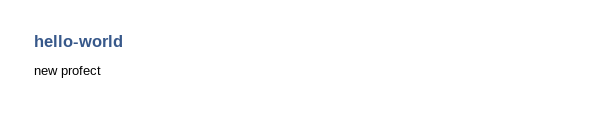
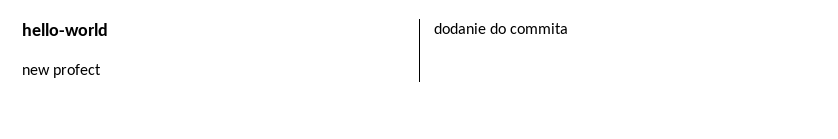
(101, 72) none -> [434,23,569,34] // dodanie do commita

